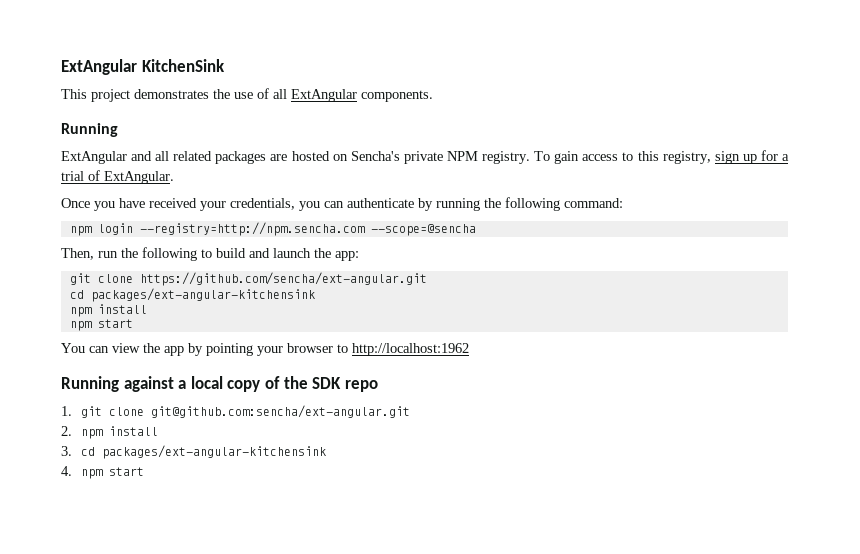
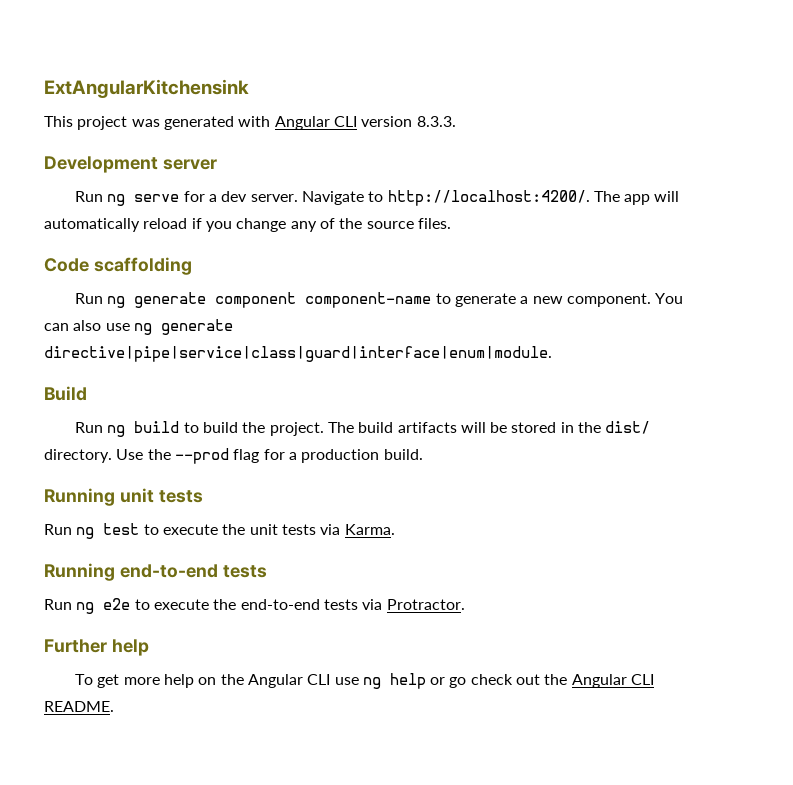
[61,59,225,75] ExtAngular KitchenSink -> [44,79,249,98] ExtAngularKitchensink
[134,88,433,102] [61,123,118,137] [61,150,789,164] [61,170,174,184] [61,197,623,211] [69,222,476,236] [61,247,359,261] [69,272,427,286] [69,288,315,302] [69,304,147,317] [69,319,133,331] [61,343,469,356] [61,376,378,392] [61,405,410,418] [61,426,158,439] [61,445,326,459] [61,466,144,479] demonstrates the use of all ExtAngular components. // Running // ExtAngular and all related packages are hosted on Sencha's private NPM registry. To gain access to this registry, sign up for a trial of ExtAngular. // Once you have received your credentials, you can authenticate by running the following command: // npm login --registry=http://npm.sencha.com --scope=@sencha // Then, run the following to build and launch the app: // git clone https://github.com/sencha/ext-angular.git // cd packages/ext-angular-kitchensink // npm install // npm start // You can view the app by pointing your browser to http://localhost:1962 // Running against a local copy of the SDK repo // 1. git clone git@github.com:sencha/ext-angular.git // 2. npm install // 3. cd packages/ext-angular-kitchensink // 4. npm start -> [131,116,456,130] [44,156,217,173] [74,190,680,206] [44,218,451,232] [44,257,192,275] [74,292,684,308] [44,319,233,335] [44,346,552,362] [44,386,87,401] [74,421,651,437] [44,448,423,464] [44,488,203,506] [44,523,395,539] [44,563,267,581] [44,598,465,614] [44,639,149,656] [74,673,655,689] [44,701,114,712] was generated with Angular CLI version 8.3.3. // Development server // Run ng serve for a dev server. Navigate to http://localhost:4200/. The app will automatically reload if you change any of the source files. // Code scaffolding // Run ng generate component component-name to generate a new component. You can also use ng generate directive|pipe|service|class|guard|interface|enum|module. // Build // Run ng build to build the project. The build artifacts will be stored in the dist/ directory. Use the --prod flag for a production build. // Running unit tests // Run ng test to execute the unit tests via Karma. // Running end-to-end tests // Run ng e2e to execute the end-to-end tests via Protractor. // Further help // To get more help on the Angular CLI use ng help or go check out the Angular CLI README.

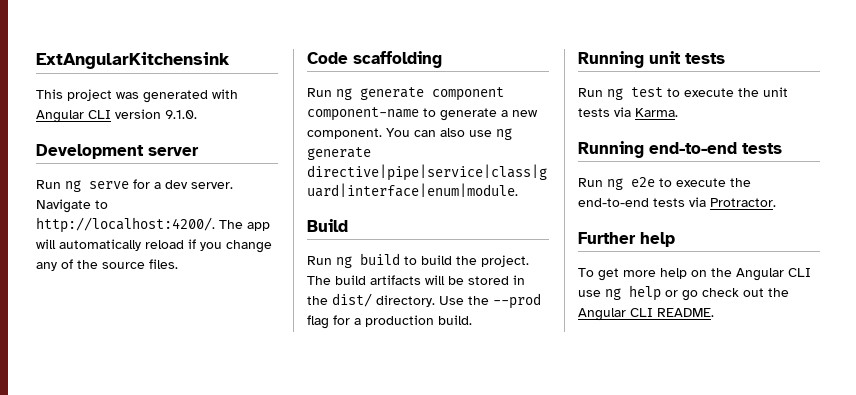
[416,116,456,127] 8.3.3. -> [165,110,197,119] 9.1.0.

